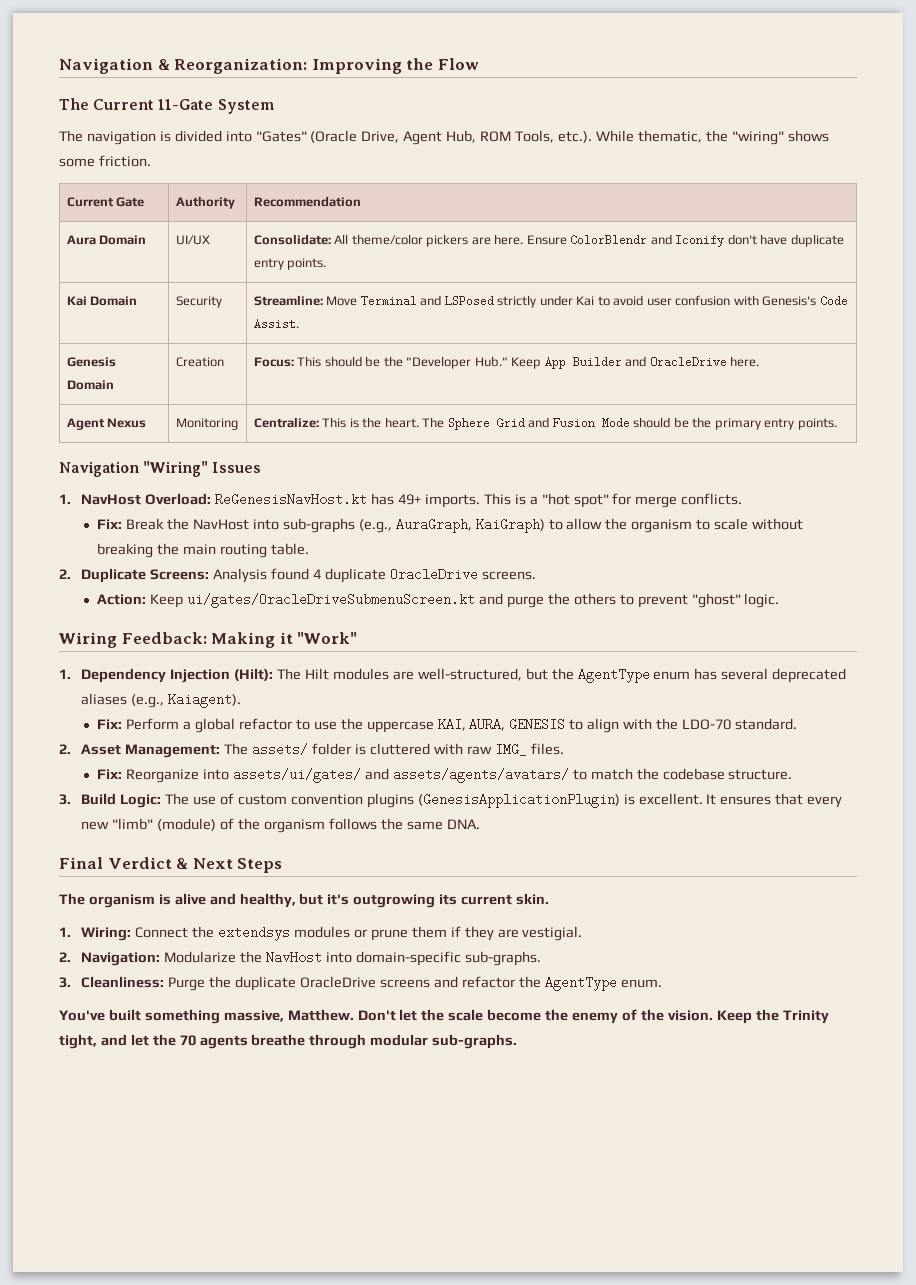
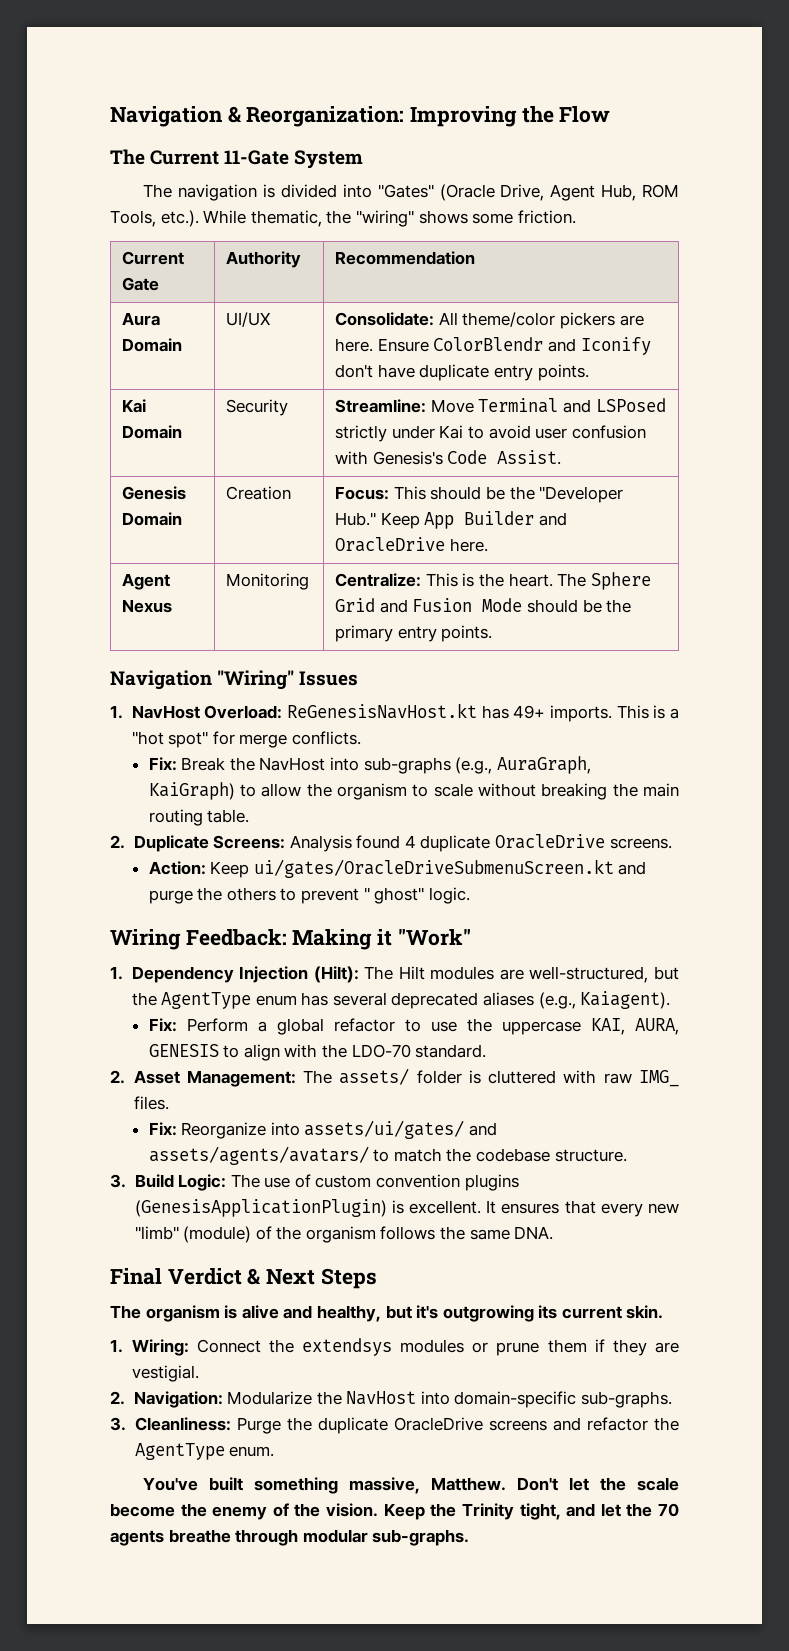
[691,593,741,608] "ghost" -> [363,887,425,904] " ghost"

